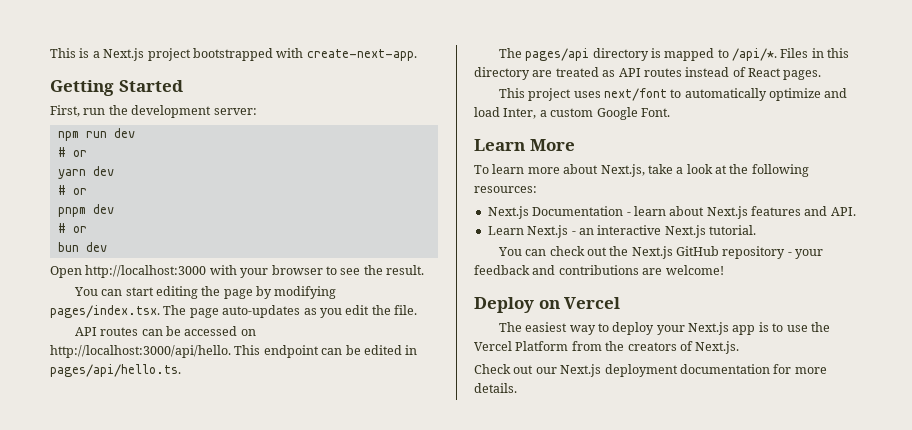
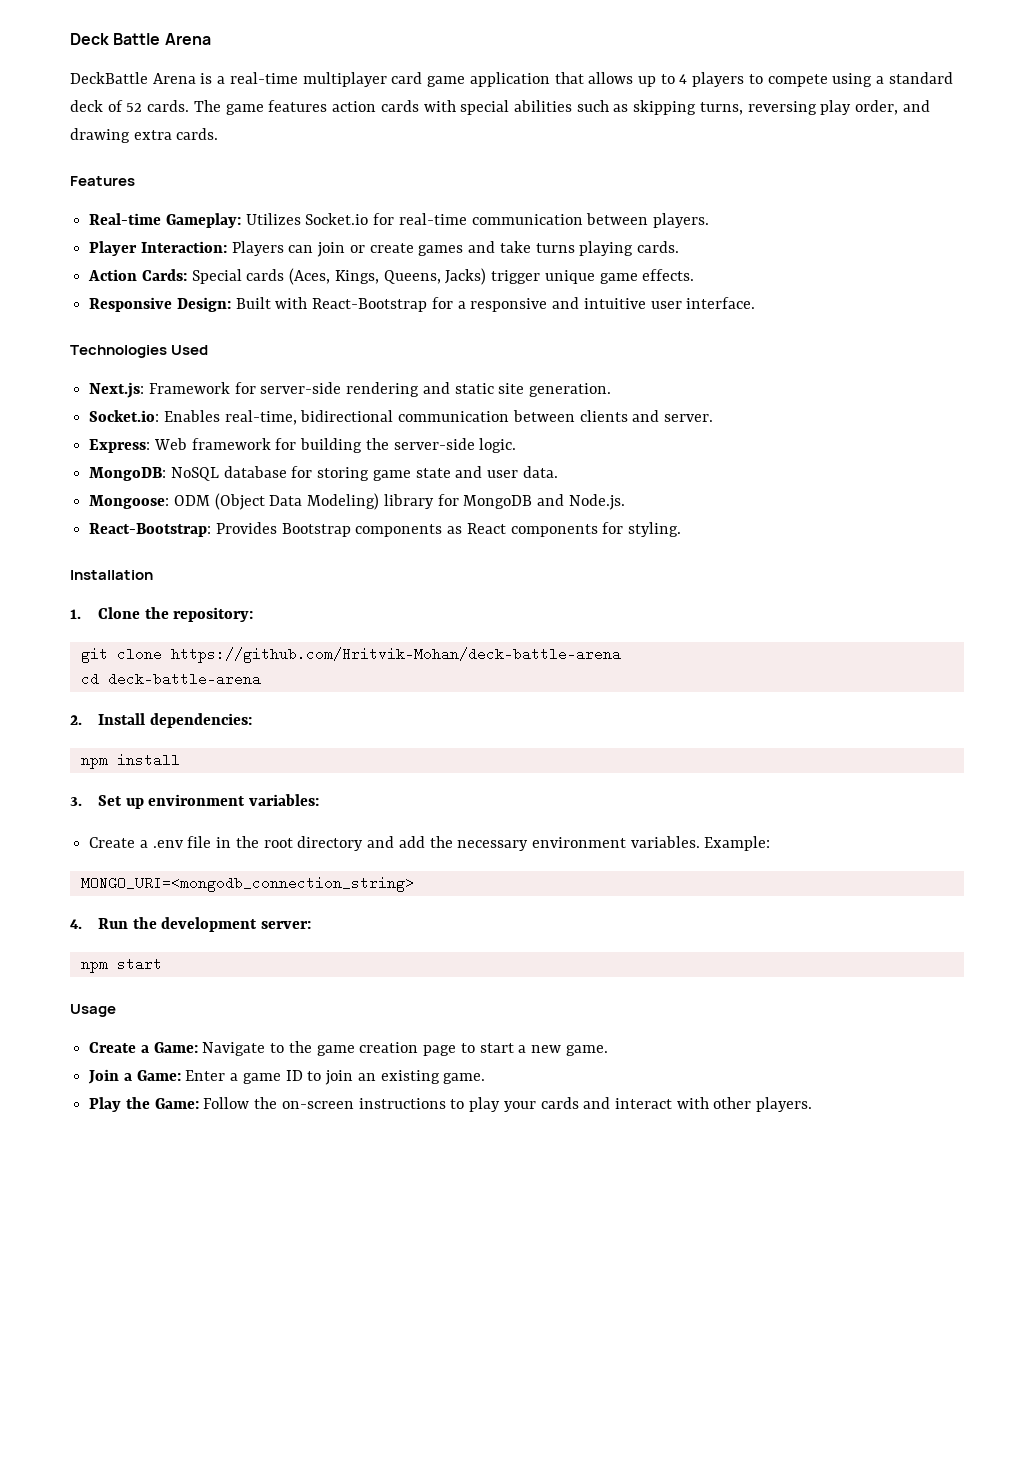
[50,48,417,61] [50,80,183,96] [50,105,257,118] [57,128,135,141] [57,147,87,157] [57,166,114,179] [57,185,87,195] [57,204,114,217] [57,223,87,233] [57,242,107,252] [50,265,424,278] [73,286,337,299] [50,305,417,318] [74,326,256,336] [50,345,418,358] [50,364,181,377] [498,48,850,61] [474,67,822,80] [498,88,848,101] [474,107,670,120] [474,139,575,151] [474,164,809,177] [474,186,537,193] [487,206,856,219] [487,225,756,238] [497,246,824,259] [474,265,724,275] [474,297,621,313] [498,322,830,335] [474,341,740,354] [474,364,827,377] [474,383,517,393] This is a Next.js project bootstrapped with create-next-app. // Getting Started // First, run the development server: // npm run dev // # or // yarn dev // # or // pnpm dev // # or // bun dev // Open http://localhost:3000 with your browser to see the result. // You can start editing the page by modifying pages/index.tsx. The page auto-updates as you edit the file. // API routes can be accessed on http://localhost:3000/api/hello. This endpoint can be edited in pages/api/hello.ts. // The pages/api directory is mapped to /api/*. Files in this directory are treated as API routes instead of React pages. // This project uses next/font to automatically optimize and load Inter, a custom Google Font. // Learn More // To learn more about Next.js, take a look at the following resources: // Next.js Documentation - learn about Next.js features and API. // Learn Next.js - an interactive Next.js tutorial. // You can check out the Next.js GitHub repository - your feedback and contributions are welcome! // Deploy on Vercel // The easiest way to deploy your Next.js app is to use the Vercel Platform from the creators of Next.js. // Check out our Next.js deployment documentation for more details. -> [70,33,211,45] [70,72,953,87] [70,100,930,115] [70,128,219,143] [70,176,135,186] [89,213,710,228] [89,241,679,257] [88,268,695,285] [89,297,756,312] [70,345,209,358] [89,382,612,398] [89,410,714,425] [89,438,517,453] [89,466,558,481] [89,493,625,510] [89,522,682,537] [70,570,153,580] [70,607,254,622] [80,647,621,663] [80,672,261,686] [70,713,252,728] [80,753,180,769] [70,794,320,809] [89,836,771,851] [80,876,414,892] [70,917,312,932] [80,957,162,973] [70,1004,116,1017] [89,1041,608,1056] [88,1069,486,1085] [89,1097,813,1112] Deck Battle Arena // DeckBattle Arena is a real-time multiplayer card game application that allows up to 4 players to compete using a standard deck of 52 cards. The game features action cards with special abilities such as skipping turns, reversing play order, and drawing extra cards. // Features // Real-time Gameplay: Utilizes Socket.io for real-time communication between players. // Player Interaction: Players can join or create games and take turns playing cards. // Action Cards: Special cards (Aces, Kings, Queens, Jacks) trigger unique game effects. // Responsive Design: Built with React-Bootstrap for a responsive and intuitive user interface. // Technologies Used // Next.js: Framework for server-side rendering and static site generation. // Socket.io: Enables real-time, bidirectional communication between clients and server. // Express: Web framework for building the server-side logic. // MongoDB: NoSQL database for storing game state and user data. // Mongoose: ODM (Object Data Modeling) library for MongoDB and Node.js. // React-Bootstrap: Provides Bootstrap components as React components for styling. // Installation // 1. Clone the repository: // git clone https://github.com/Hritvik-Mohan/deck-battle-arena // cd deck-battle-arena // 2. Install dependencies: // npm install // 3. Set up environment variables: // Create a .env file in the root directory and add the necessary environment variables. Example: // MONGO_URI=<mongodb_connection_string> // 4. Run the development server: // npm start // Usage // Create a Game: Navigate to the game creation page to start a new game. // Join a Game: Enter a game ID to join an existing game. // Play the Game: Follow the on-screen instructions to play your cards and interact with other players.

